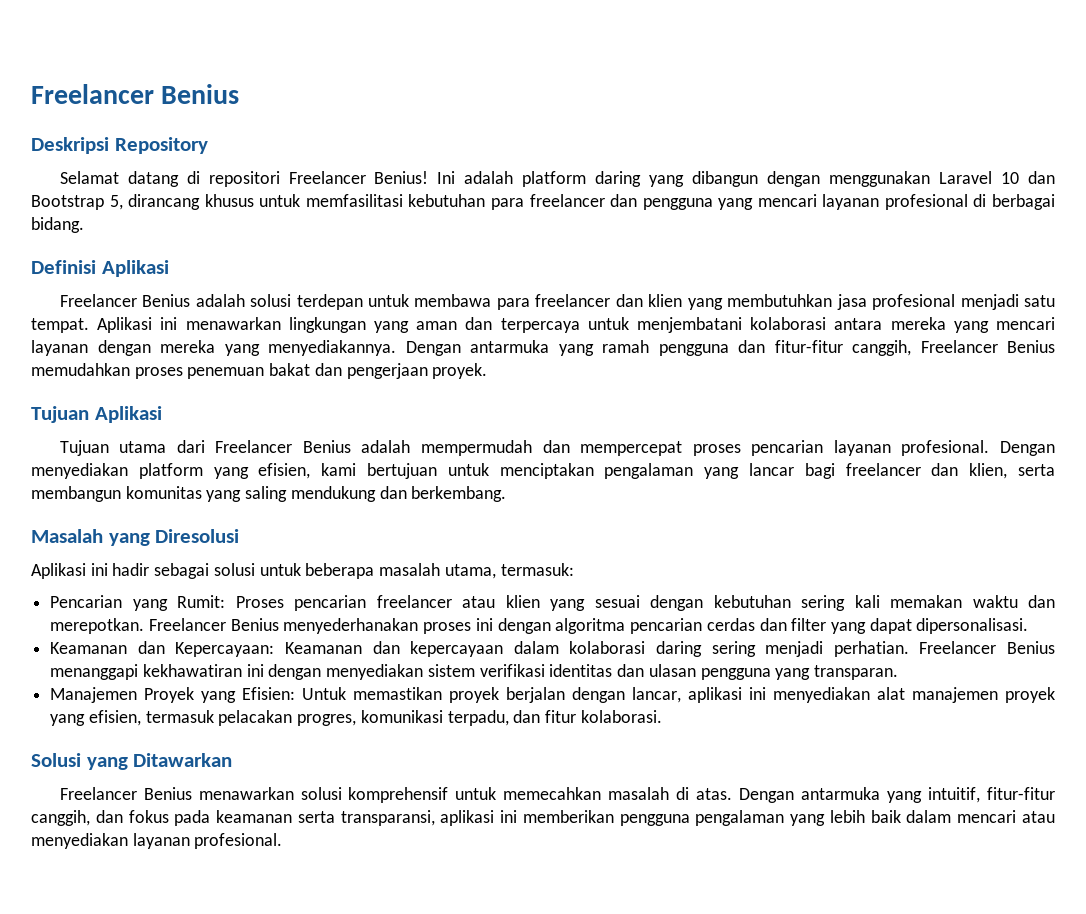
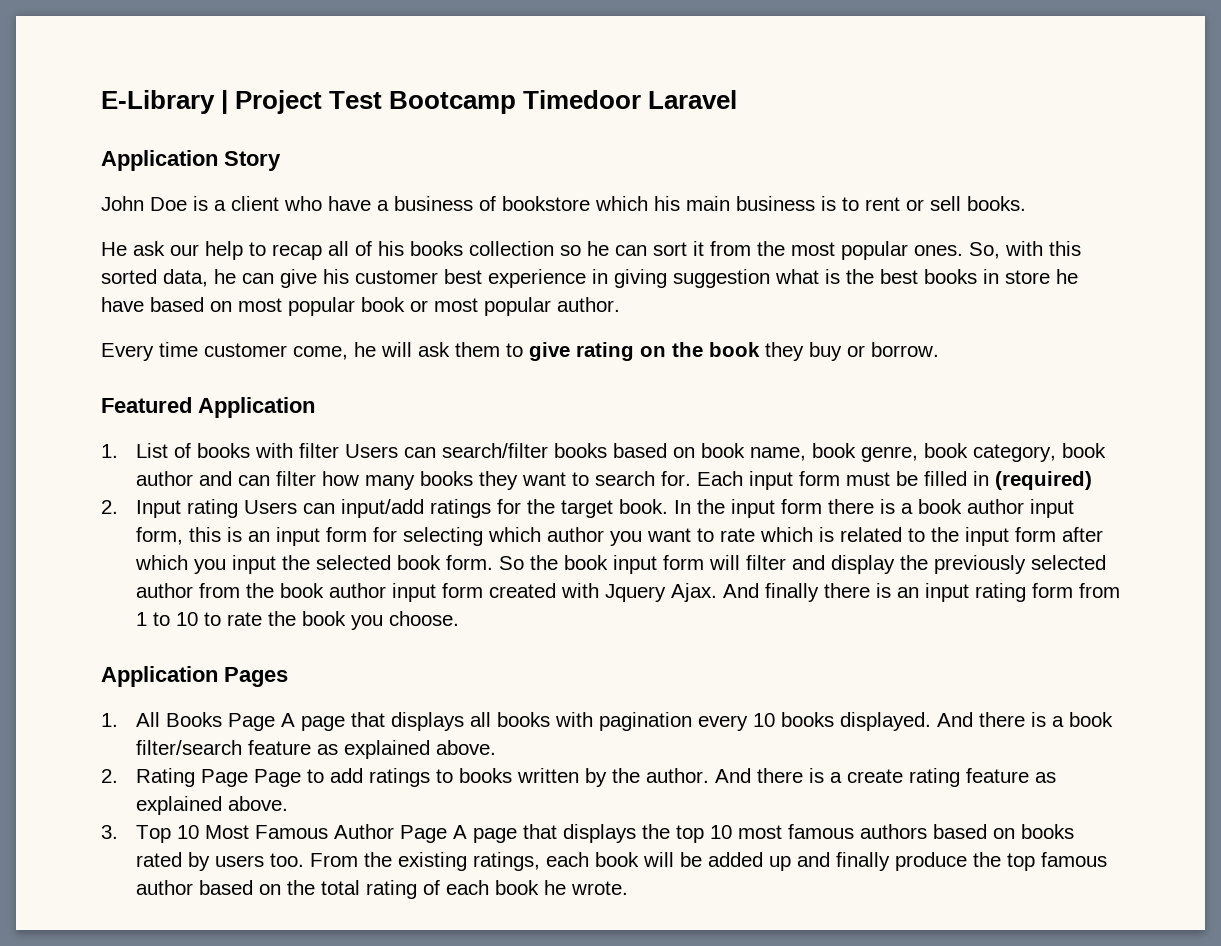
[31,84,240,104] [31,137,208,154] [59,171,1056,187] [31,194,1055,210] [31,217,84,233] [31,260,169,277] [59,294,1056,310] [31,317,1056,333] [31,340,1055,356] [31,363,488,379] [31,406,162,423] [59,440,1055,456] [31,463,1055,479] [31,486,507,502] [31,529,240,546] [31,563,574,579] [50,595,1055,611] [50,618,1029,634] [50,641,1055,657] [50,664,898,680] [50,687,1056,703] [50,710,662,726] [31,753,233,770] [59,787,1055,803] [31,810,1055,826] [31,833,283,849] Freelancer Benius // Deskripsi Repository // Selamat datang di repositori Freelancer Benius! Ini adalah platform daring yang dibangun dengan menggunakan Laravel 10 dan Bootstrap 5, dirancang khusus untuk memfasilitasi kebutuhan para freelancer dan pengguna yang mencari layanan profesional di berbagai bidang. // Definisi Aplikasi // Freelancer Benius adalah solusi terdepan untuk membawa para freelancer dan klien yang membutuhkan jasa profesional menjadi satu tempat. Aplikasi ini menawarkan lingkungan yang aman dan terpercaya untuk menjembatani kolaborasi antara mereka yang mencari layanan dengan mereka yang menyediakannya. Dengan antarmuka yang ramah pengguna dan fitur-fitur canggih, Freelancer Benius memudahkan proses penemuan bakat dan pengerjaan proyek. // Tujuan Aplikasi // Tujuan utama dari Freelancer Benius adalah mempermudah dan mempercepat proses pencarian layanan profesional. Dengan menyediakan platform yang efisien, kami bertujuan untuk menciptakan pengalaman yang lancar bagi freelancer dan klien, serta membangun komunitas yang saling mendukung dan berkembang. // Masalah yang Diresolusi // Aplikasi ini hadir sebagai solusi untuk beberapa masalah utama, termasuk: // Pencarian yang Rumit: Proses pencarian freelancer atau klien yang sesuai dengan kebutuhan sering kali memakan waktu dan merepotkan. Freelancer Benius menyederhanakan proses ini dengan algoritma pencarian cerdas dan filter yang dapat dipersonalisasi. // Keamanan dan Kepercayaan: Keamanan dan kepercayaan dalam kolaborasi daring sering menjadi perhatian. Freelancer Benius menanggapi kekhawatiran ini dengan menyediakan sistem verifikasi identitas dan ulasan pengguna yang transparan. // Manajemen Proyek yang Efisien: Untuk memastikan proyek berjalan dengan lancar, aplikasi ini menyediakan alat manajemen proyek yang efisien, termasuk pelacakan progres, komunikasi terpadu, dan fitur kolaborasi. // Solusi yang Ditawarkan // Freelancer Benius menawarkan solusi komprehensif untuk memecahkan masalah di atas. Dengan antarmuka yang intuitif, fitur-fitur canggih, dan fokus pada keamanan serta transparansi, aplikasi ini memberikan pengguna pengalaman yang lebih baik dalam mencari atau menyediakan layanan profesional. -> [101,90,738,114] [101,150,281,171] [101,196,1026,211] [101,241,1081,260] [101,269,1078,288] [101,297,620,316] [101,342,939,361] [101,397,315,418] [101,443,1106,462] [135,471,1092,490] [101,499,1074,518] [135,527,1103,546] [134,555,1106,574] [135,583,1120,602] [135,611,459,630] [101,666,288,687] [101,712,1113,731] [135,740,496,759] [101,768,1056,787] [135,796,288,815] [101,824,1074,843] [135,852,1107,871] [135,880,628,899] E-Library | Project Test Bootcamp Timedoor Laravel // Application Story // John Doe is a client who have a business of bookstore which his main business is to rent or sell books. // He ask our help to recap all of his books collection so he can sort it from the most popular ones. So, with this sorted data, he can give his customer best experience in giving suggestion what is the best books in store he have based on most popular book or most popular author. // Every time customer come, he will ask them to give rating on the book they buy or borrow. // Featured Application // 1. List of books with filter Users can search/filter books based on book name, book genre, book category, book author and can filter how many books they want to search for. Each input form must be filled in (required) // 2. Input rating Users can input/add ratings for the target book. In the input form there is a book author input form, this is an input form for selecting which author you want to rate which is related to the input form after which you input the selected book form. So the book input form will filter and display the previously selected author from the book author input form created with Jquery Ajax. And finally there is an input rating form from 1 to 10 to rate the book you choose. // Application Pages // 1. All Books Page A page that displays all books with pagination every 10 books displayed. And there is a book filter/search feature as explained above. // 2. Rating Page Page to add ratings to books written by the author. And there is a create rating feature as explained above. // 3. Top 10 Most Famous Author Page A page that displays the top 10 most famous authors based on books rated by users too. From the existing ratings, each book will be added up and finally produce the top famous author based on the total rating of each book he wrote.

